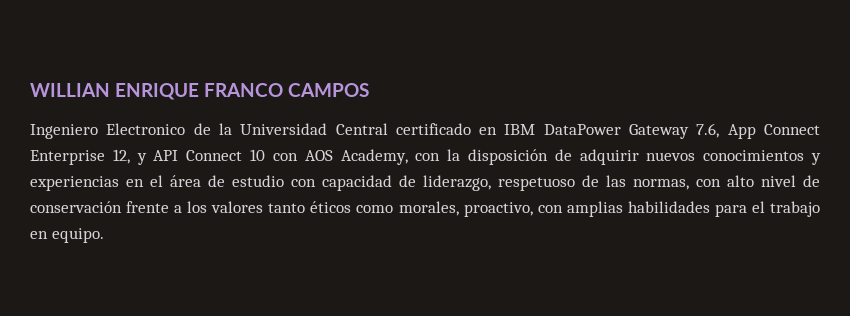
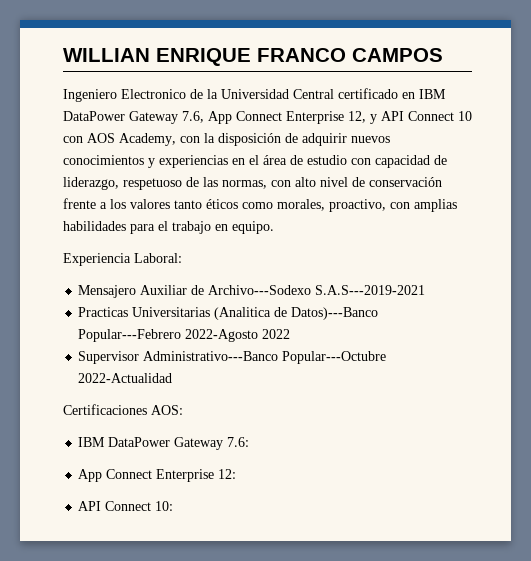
(104, 235) none -> [63,253,182,266] [78,285,426,298] [78,307,379,320] [78,329,291,342] [78,351,387,364] [78,373,173,383] [63,404,183,415] [78,437,250,450] [78,469,237,482] [78,501,174,511] // Experiencia Laboral: // Mensajero Auxiliar de Archivo---Sodexo S.A.S---2019-2021 // Practicas Universitarias (Analitica de Datos)---Banco Popular---Febrero 2022-Agosto 2022 // Supervisor Administrativo---Banco Popular---Octubre 2022-Actualidad // Certificaciones AOS: // IBM DataPower Gateway 7.6: // App Connect Enterprise 12: // API Connect 10:

